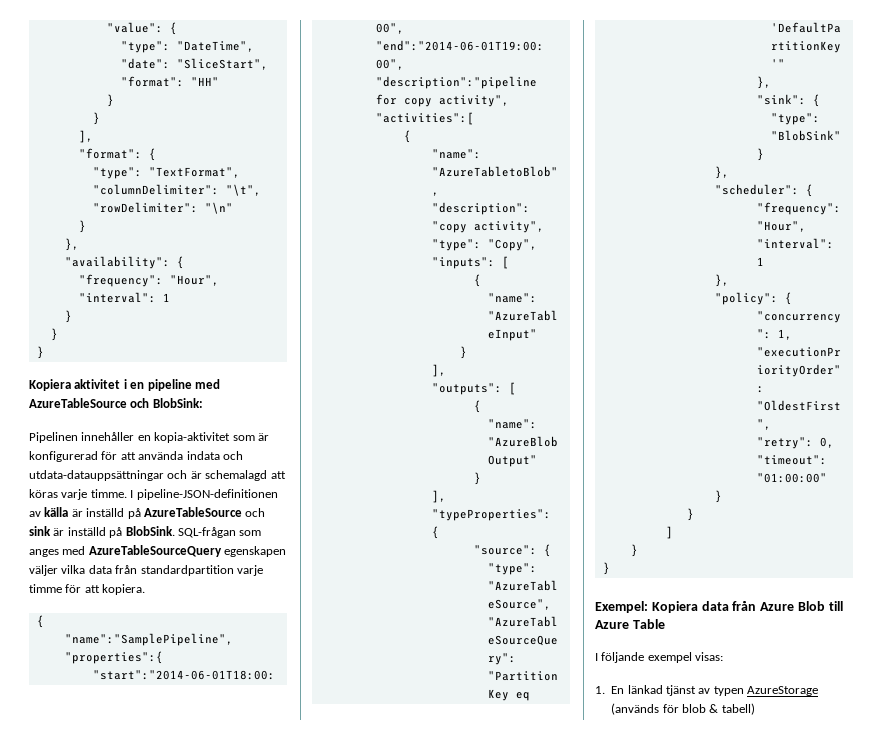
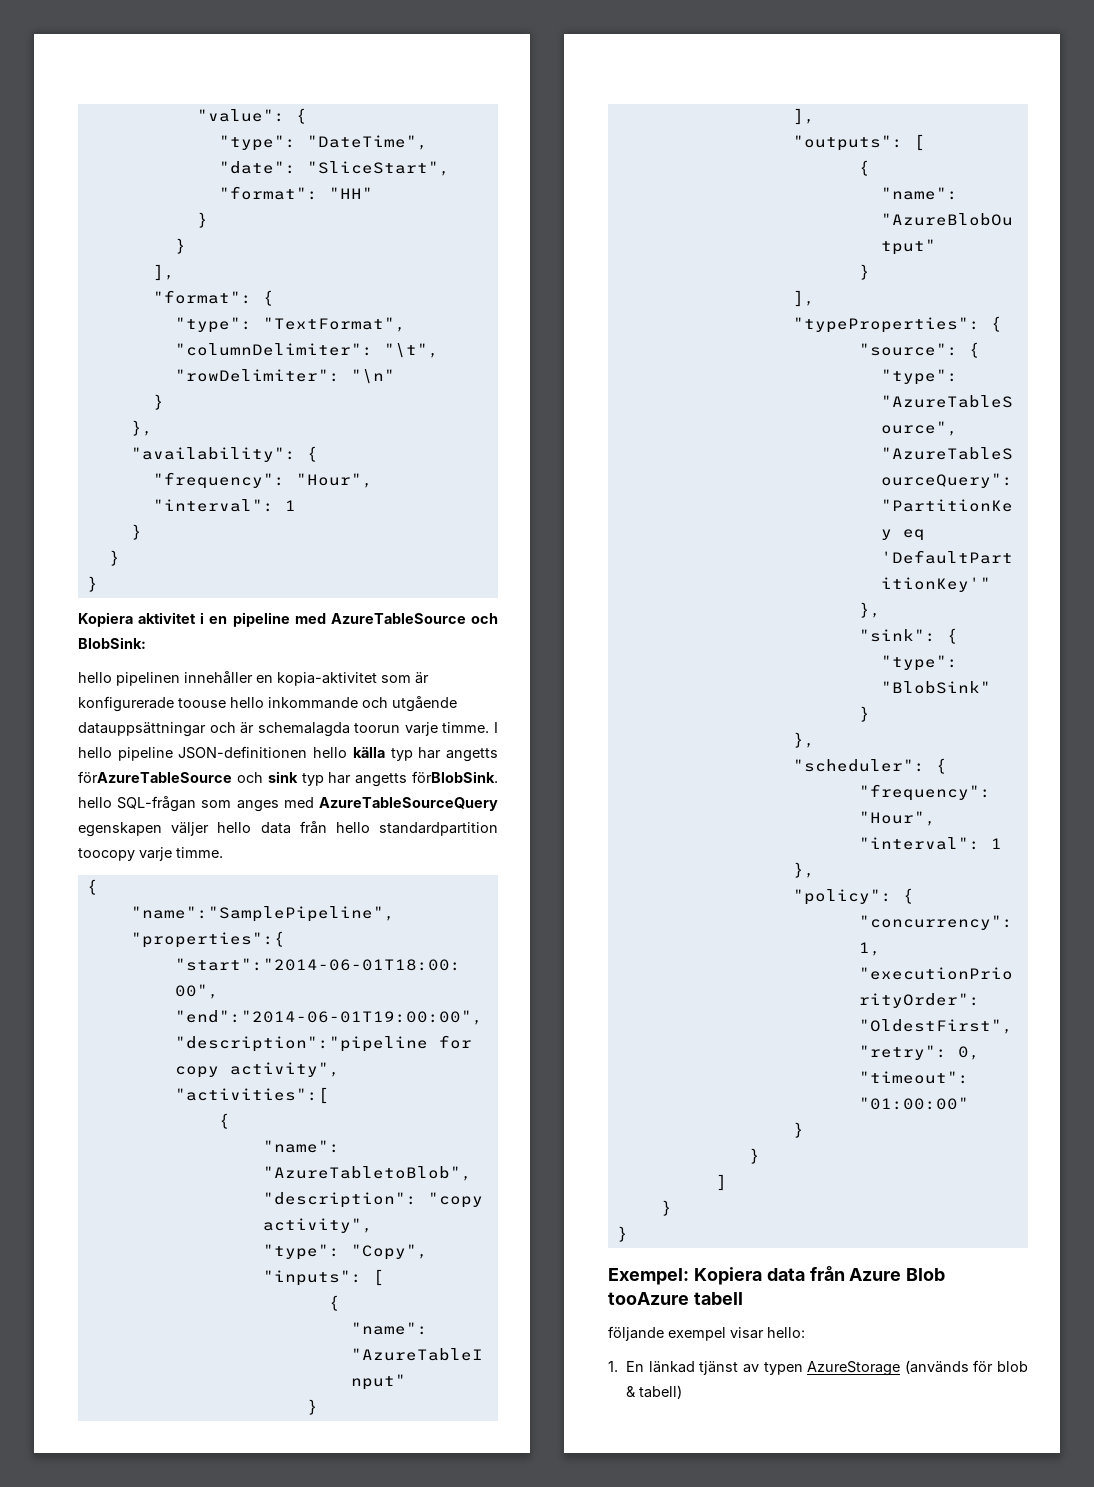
[29,432,78,443] Pipelinen -> [78,672,180,686] hello pipelinen
[29,451,243,462] [29,470,286,481] [29,489,278,500] [29,507,266,519] [29,526,175,538] konfigurerad för att använda indata och utdata-datauppsättningar och är schemalagd att köras varje timme. I pipeline-JSON-definitionen av källa är inställd på AzureTableSource och sink är inställd på BlobSink. -> [78,696,457,712] [78,722,498,737] [78,746,499,762] [78,771,498,787] [78,797,112,808] konfigurerade toouse hello inkommande och utgående datauppsättningar och är schemalagda toorun varje timme. I hello pipeline JSON-definitionen hello källa typ har angetts förAzureTableSource och sink typ har angetts förBlobSink. hello
[61,565,263,576] [29,584,146,595] vilka data från standardpartition varje timme för att kopiera. -> [217,821,498,836] [78,847,223,861] hello data från hello standardpartition toocopy varje timme.
[828,601,843,611] [595,619,665,629] [595,652,724,663] till Azure Table // I följande exempel visas: -> [608,1292,743,1305] [608,1326,805,1341] tooAzure tabell // följande exempel visar hello:

